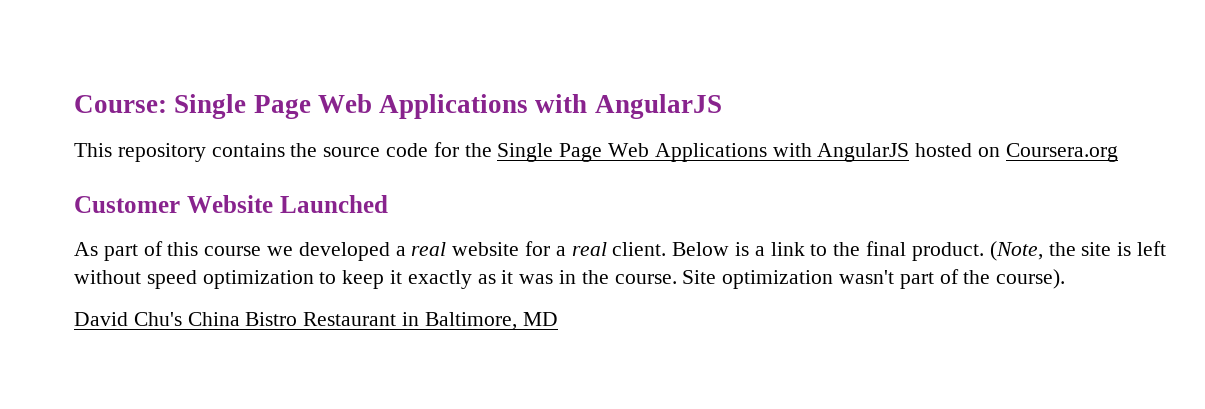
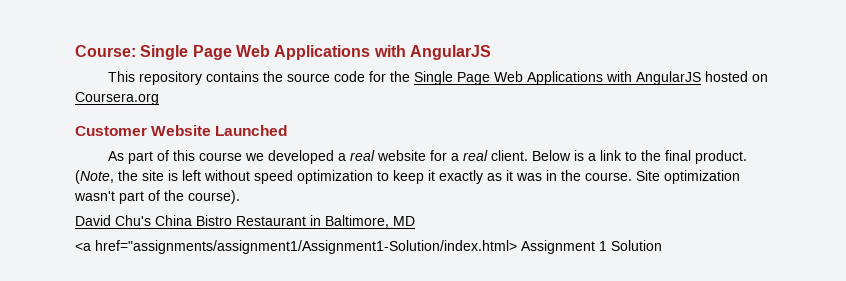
(558, 319) none -> [75,240,662,254] // <a href="assignments/assignment1/Assignment1-Solution/index.html> Assignment 1 Solution

